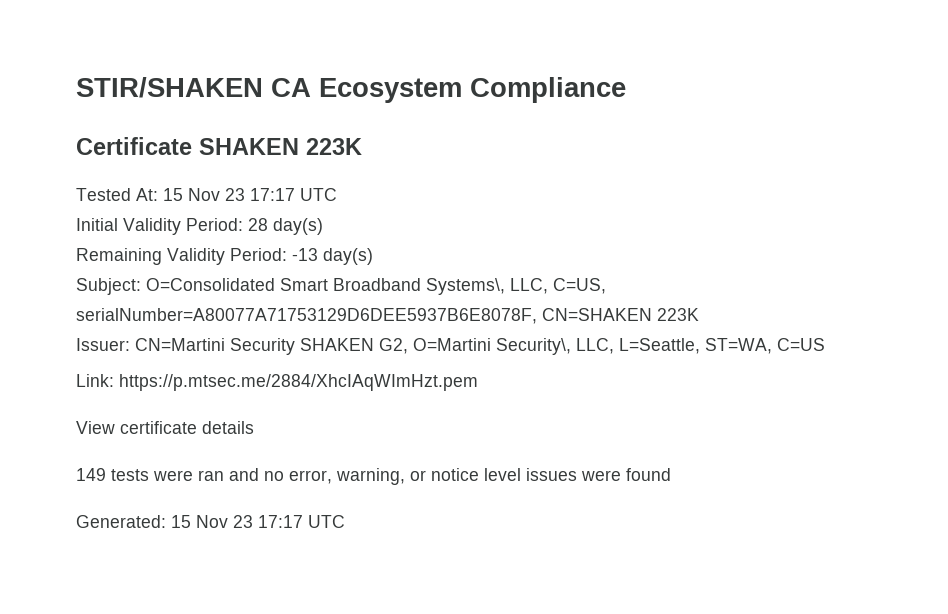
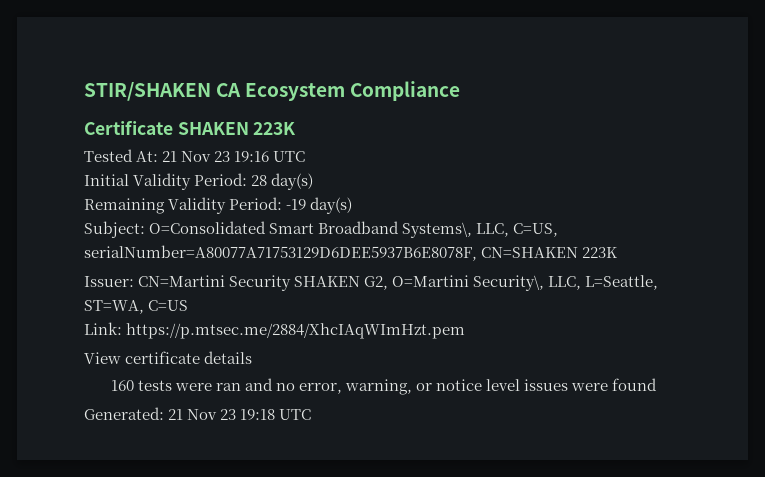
[163,188,295,201] 15 Nov 23 17:17 -> [162,151,270,162] 21 Nov 23 19:16
[292,248,318,261] -13 -> [286,199,307,210] -19
[76,468,106,481] 149 -> [110,380,134,391] 160
[171,515,303,528] 15 Nov 23 17:17 -> [168,409,276,420] 21 Nov 23 19:18

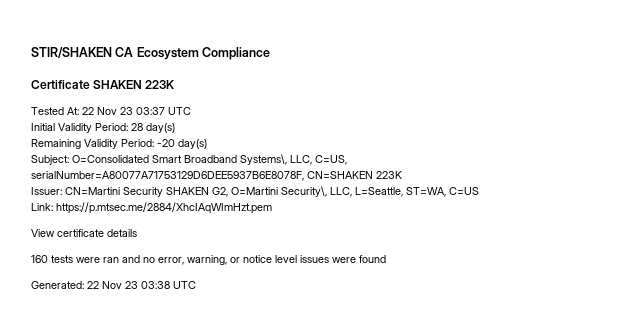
[162,151,270,162] 21 Nov 23 19:16 -> [82,107,165,115] 22 Nov 23 03:37
[286,199,307,210] -19 -> [157,139,175,147] -20
[168,409,276,420] 21 Nov 23 19:18 -> [87,281,170,289] 22 Nov 23 03:38

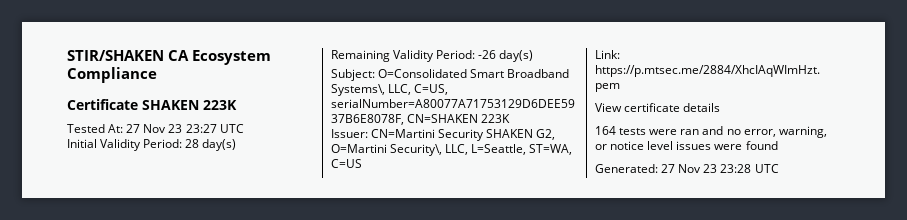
[82,107,165,115] 22 Nov 23 03:37 -> [126,124,217,133] 27 Nov 23 23:27
[157,139,175,147] -20 -> [478,50,497,59] -26
[31,255,48,263] 160 -> [595,126,616,135] 164
[87,281,170,289] 22 Nov 23 03:38 -> [661,164,752,173] 27 Nov 23 23:28

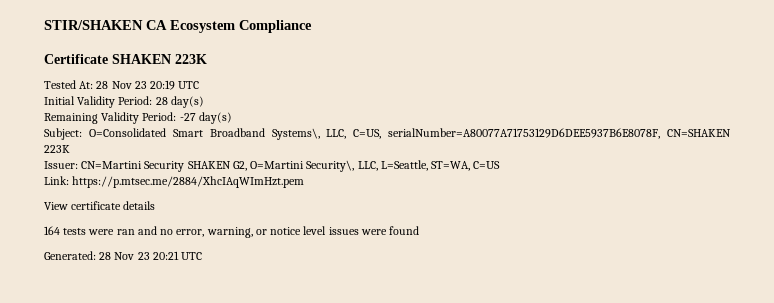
[126,124,217,133] 27 Nov 23 23:27 -> [96,80,176,90] 28 Nov 23 20:19
[478,50,497,59] -26 -> [179,113,196,121] -27
[661,164,752,173] 27 Nov 23 23:28 -> [99,251,179,260] 28 Nov 23 20:21

